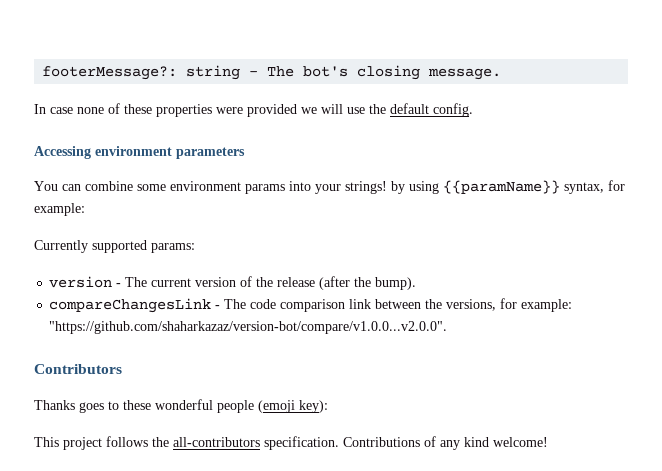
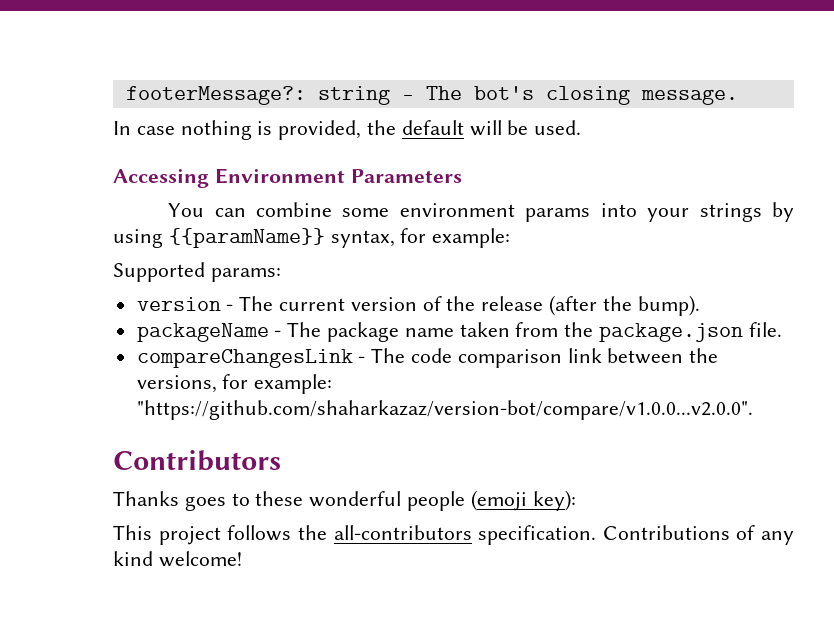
[77,103,473,117] none of these properties were provided we will use the default config. -> [180,120,582,140] nothing is provided, the default will be used.
[95,146,245,159] environment parameters -> [214,168,462,184] Environment Parameters
[345,181,387,194] strings! -> [699,203,762,222] strings
[34,240,147,253] Currently supported -> [113,262,205,282] Supported
(417, 283) none -> [136,322,782,342] // packageName - The package name taken from the package.json file.

